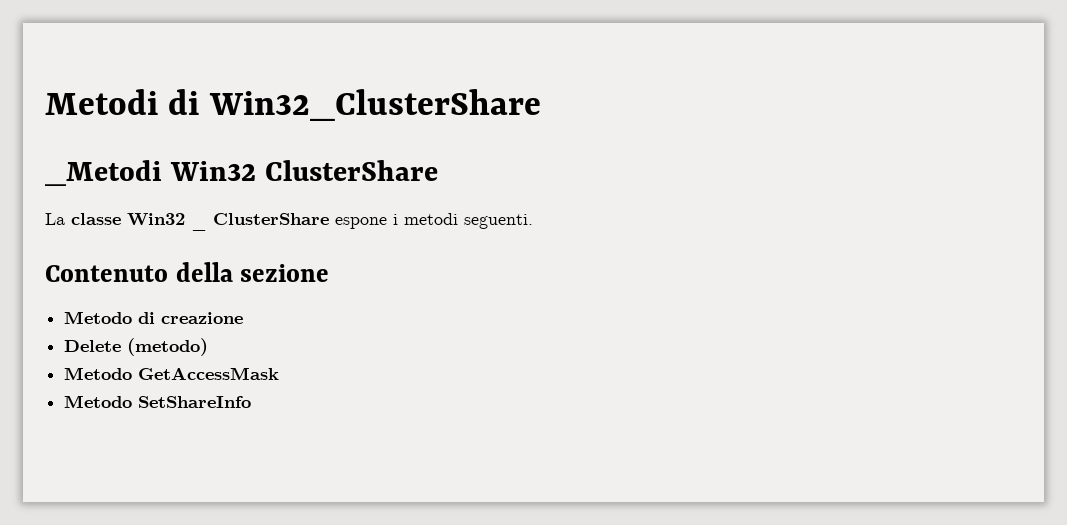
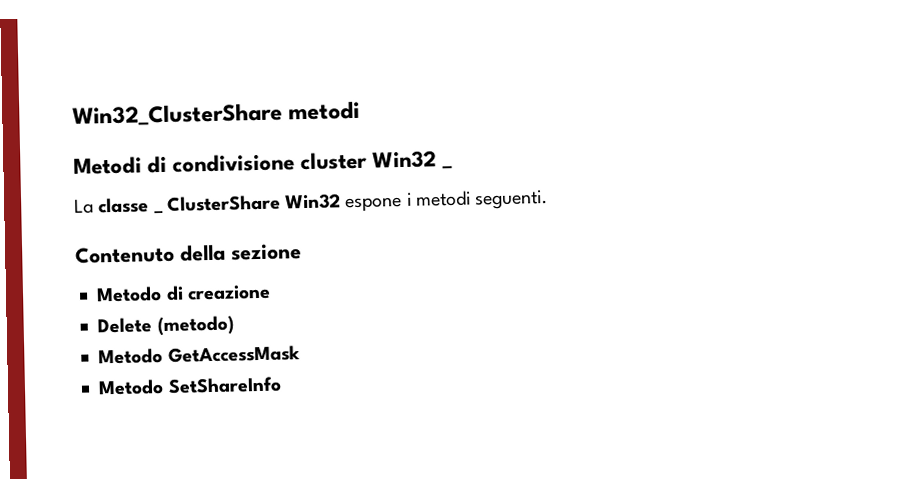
[45,89,541,121] [45,160,438,186] Metodi di Win32_ClusterShare // _Metodi Win32 ClusterShare -> [72,100,361,127] [73,150,454,175] Win32_ClusterShare metodi // Metodi di condivisione cluster Win32 _
[127,213,185,226] Win32 -> (150, 205) none
(329, 219) none -> [285,193,342,210] Win32

